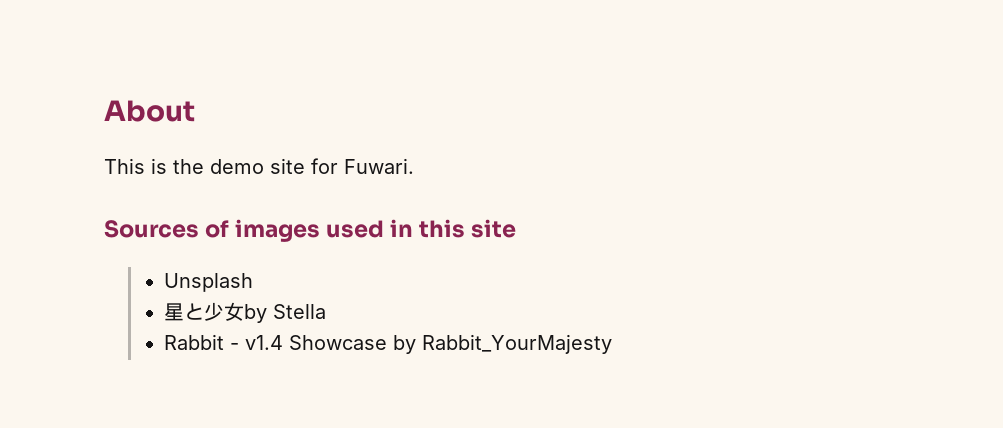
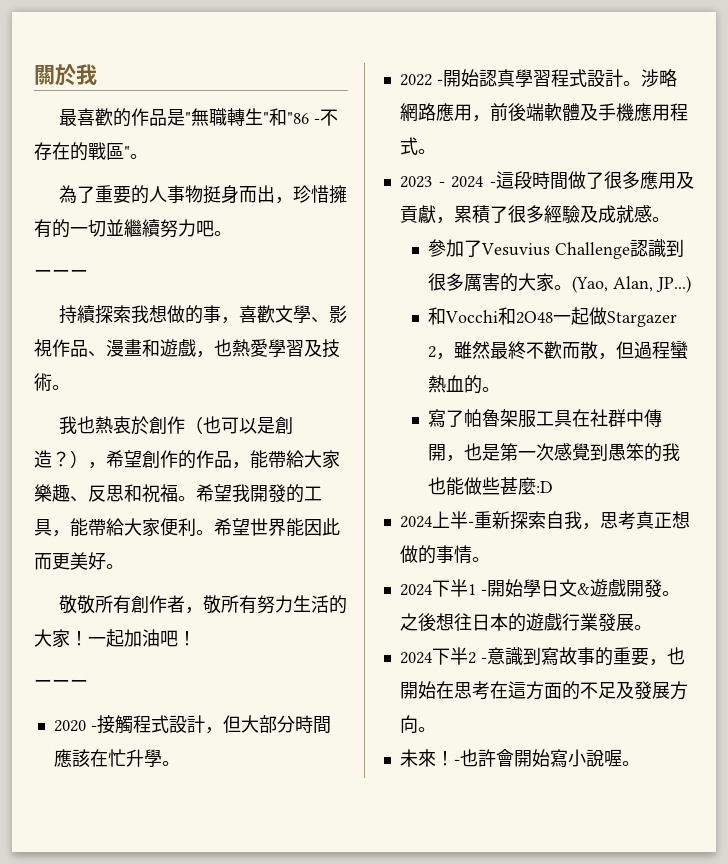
[104,100,195,122] [104,158,414,174] [104,219,517,242] [163,273,253,292] [163,302,326,323] [163,334,612,354] About // This is the demo site for Fuwari. // Sources of images used in this site // Unsplash // 星と少女by Stella // Rabbit - v1.4 Showcase by Rabbit_YourMajesty -> [34,64,97,86] [59,108,339,127] [34,142,148,161] [59,185,348,204] [34,219,232,238] [34,269,88,278] [59,305,348,324] [34,339,340,358] [34,373,70,391] [59,416,294,435] [34,450,340,469] [34,484,322,503] [34,518,340,537] [34,552,124,570] [59,595,348,614] [34,629,196,648] [34,679,88,688] [53,715,331,734] [53,749,180,767] [399,69,677,87] [399,103,688,122] [399,137,436,155] [399,171,694,190] [399,205,670,224] [427,239,684,259] [427,273,691,293] [427,307,677,327] [427,341,688,360] [427,375,500,394] [427,409,662,428] [427,443,680,462] [427,477,553,496] [399,511,690,530] [399,545,490,564] [399,579,680,598] [399,613,652,632] [399,647,685,666] [399,681,688,700] [399,715,436,733] [399,749,640,768] 關於我 // 最喜歡的作品是"無職轉生"和"86 -不存在的戰區"。 // 為了重要的人事物挺身而出，珍惜擁有的一切並繼續努力吧。 // ーーー // 持續探索我想做的事，喜歡文學、影視作品、漫畫和遊戲，也熱愛學習及技術。 // 我也熱衷於創作（也可以是創造？），希望創作的作品，能帶給大家樂趣、反思和祝福。希望我開發的工具，能帶給大家便利。希望世界能因此而更美好。 // 敬敬所有創作者，敬所有努力生活的大家！一起加油吧！ // ーーー // 2020 -接觸程式設計，但大部分時間應該在忙升學。 // 2022 -開始認真學習程式設計。涉略網路應用，前後端軟體及手機應用程式。 // 2023 - 2024 -這段時間做了很多應用及貢獻，累積了很多經驗及成就感。 // 參加了Vesuvius Challenge認識到很多厲害的大家。(Yao, Alan, JP...) // 和Vocchi和2O48一起做Stargazer 2，雖然最終不歡而散，但過程蠻熱血的。 // 寫了帕魯架服工具在社群中傳開，也是第一次感覺到愚笨的我也能做些甚麼:D // 2024上半-重新探索自我，思考真正想做的事情。 // 2024下半1 -開始學日文&遊戲開發。之後想往日本的遊戲行業發展。 // 2024下半2 -意識到寫故事的重要，也開始在思考在這方面的不足及發展方向。 // 未來！-也許會開始寫小說喔。

